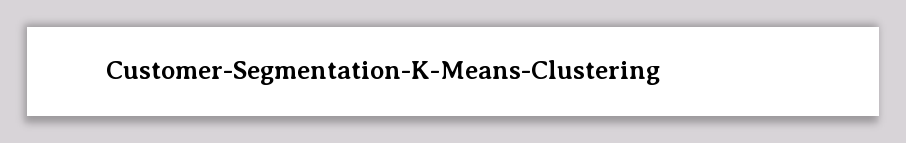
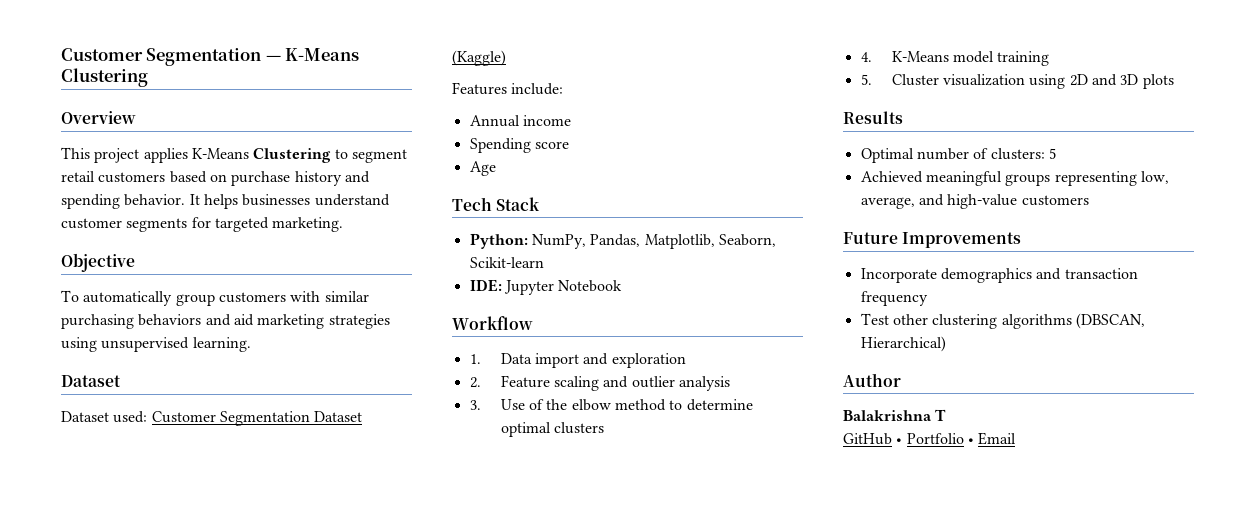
[106,60,660,85] Customer-Segmentation-K-Means-Clustering -> [61,48,360,66] [61,68,148,87] [61,111,136,124] [61,147,407,163] [61,171,370,186] [61,194,390,209] [61,217,344,232] [61,253,135,272] [61,290,369,306] [61,314,390,329] [61,337,251,352] [61,375,121,387] [61,411,363,426] [452,50,506,66] [452,82,564,95] [469,115,571,127] [469,138,569,153] [469,161,496,176] [452,197,541,211] [469,233,776,249] [469,257,544,268] [469,279,623,295] [452,316,533,330] [469,353,686,368] [469,375,730,391] [469,399,753,411] [500,422,605,437] [860,51,1050,66] [860,74,1174,89] [843,111,903,124] [860,148,1056,163] [860,171,1169,186] [860,194,1089,209] [843,232,1022,248] [860,268,1138,283] [860,291,928,306] [860,313,1145,329] [860,336,946,352] [843,373,901,387] [843,409,947,421] [843,432,1017,445] Customer Segmentation — K-Means Clustering // Overview // This project applies K-Means Clustering to segment retail customers based on purchase history and spending behavior. It helps businesses understand customer segments for targeted marketing. // Objective // To automatically group customers with similar purchasing behaviors and aid marketing strategies using unsupervised learning. // Dataset // Dataset used: Customer Segmentation Dataset (Kaggle) // Features include: // Annual income // Spending score // Age // Tech Stack // Python: NumPy, Pandas, Matplotlib, Seaborn, Scikit-learn // IDE: Jupyter Notebook // Workflow // 1. Data import and exploration // 2. Feature scaling and outlier analysis // 3. Use of the elbow method to determine optimal clusters // 4. K-Means model training // 5. Cluster visualization using 2D and 3D plots // Results // Optimal number of clusters: 5 // Achieved meaningful groups representing low, average, and high-value customers // Future Improvements // Incorporate demographics and transaction frequency // Test other clustering algorithms (DBSCAN, Hierarchical) // Author // Balakrishna T // GitHub • Portfolio • Email

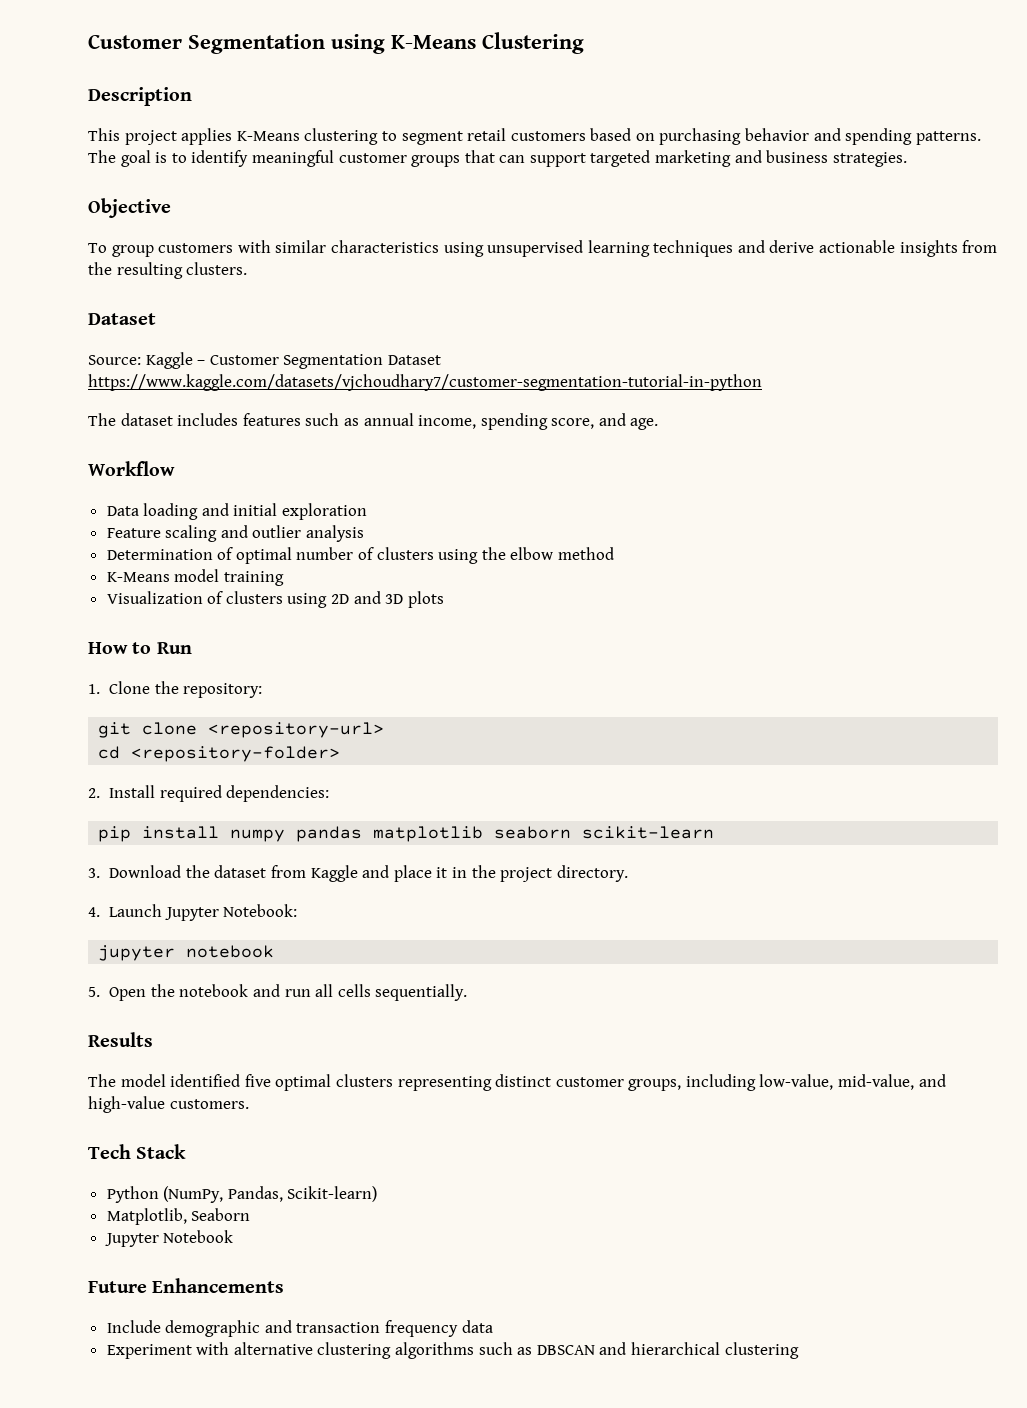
[61,48,281,66] Customer Segmentation — -> [88,34,385,54] Customer Segmentation using
[61,111,136,124] Overview -> [88,87,192,106] Description
[253,148,332,163] Clustering -> [304,128,379,145] clustering
[231,171,370,186] [61,194,390,209] [61,217,344,232] purchase history and spending behavior. It helps businesses understand customer segments for targeted marketing. -> [659,128,981,145] [88,150,907,167] purchasing behavior and spending patterns. The goal is to identify meaningful customer groups that can support targeted marketing and business strategies.
[83,291,173,306] automatically -> (107, 248) none
[61,314,390,329] [61,337,251,352] [61,375,121,387] [61,411,363,426] [452,50,506,66] [452,82,564,95] [469,115,571,127] [469,138,569,153] [469,161,496,176] [452,197,541,211] [469,233,776,249] [469,257,544,268] [469,279,623,295] [452,316,533,330] [469,353,609,368] purchasing behaviors and aid marketing strategies using unsupervised learning. // Dataset // Dataset used: Customer Segmentation Dataset (Kaggle) // Features include: // Annual income // Spending score // Age // Tech Stack // Python: NumPy, Pandas, Matplotlib, Seaborn, Scikit-learn // IDE: Jupyter Notebook // Workflow // 1. Data import and -> [330,240,998,257] [88,262,248,279] [88,313,156,325] [88,352,441,369] [88,374,762,391] [88,413,659,430] [88,461,175,476] [106,503,278,520] characteristics using unsupervised learning techniques and derive actionable insights from the resulting clusters. // Dataset // Source: Kaggle – Customer Segmentation Dataset https://www.kaggle.com/datasets/vjchoudhary7/customer-segmentation-tutorial-in-python // The dataset includes features such as annual income, spending score, and age. // Workflow // Data loading and initial
[469,377,481,388] 2. -> (368, 511) none
[469,399,753,411] [500,422,605,437] [860,52,872,62] 3. Use of the elbow method to determine optimal clusters // 4. -> [106,547,615,564] Determination of optimal number of clusters using the elbow method //
[860,74,1026,86] 5. Cluster visualization -> [106,591,283,604] Visualization of clusters
[843,111,903,124] [860,148,1056,163] [860,171,1169,186] [860,194,1089,209] [843,232,1022,248] [860,268,1138,283] [860,291,928,306] [860,313,1145,329] [860,336,946,352] [843,373,901,387] [843,409,947,421] [843,432,1017,445] Results // Optimal number of clusters: 5 // Achieved meaningful groups representing low, average, and high-value customers // Future Improvements // Incorporate demographics and transaction frequency // Test other clustering algorithms (DBSCAN, Hierarchical) // Author // Balakrishna T // GitHub • Portfolio • Email -> [88,642,192,654] [88,681,263,698] [98,722,385,738] [98,746,341,762] [88,785,330,802] [98,826,715,842] [88,865,628,882] [88,904,298,921] [98,945,275,961] [88,984,468,1001] [88,1032,153,1047] [88,1074,946,1091] [88,1096,249,1113] [88,1144,187,1159] [106,1186,378,1203] [106,1208,251,1225] [104,1230,234,1247] [88,1278,285,1293] [106,1320,493,1337] [106,1342,799,1359] How to Run // 1. Clone the repository: // git clone <repository-url> // cd <repository-folder> // 2. Install required dependencies: // pip install numpy pandas matplotlib seaborn scikit-learn // 3. Download the dataset from Kaggle and place it in the project directory. // 4. Launch Jupyter Notebook: // jupyter notebook // 5. Open the notebook and run all cells sequentially. // Results // The model identified five optimal clusters representing distinct customer groups, including low-value, mid-value, and high-value customers. // Tech Stack // Python (NumPy, Pandas, Scikit-learn) // Matplotlib, Seaborn // Jupyter Notebook // Future Enhancements // Include demographic and transaction frequency data // Experiment with alternative clustering algorithms such as DBSCAN and hierarchical clustering

